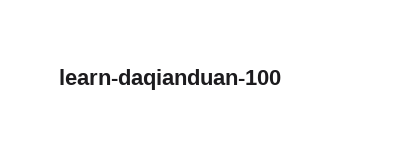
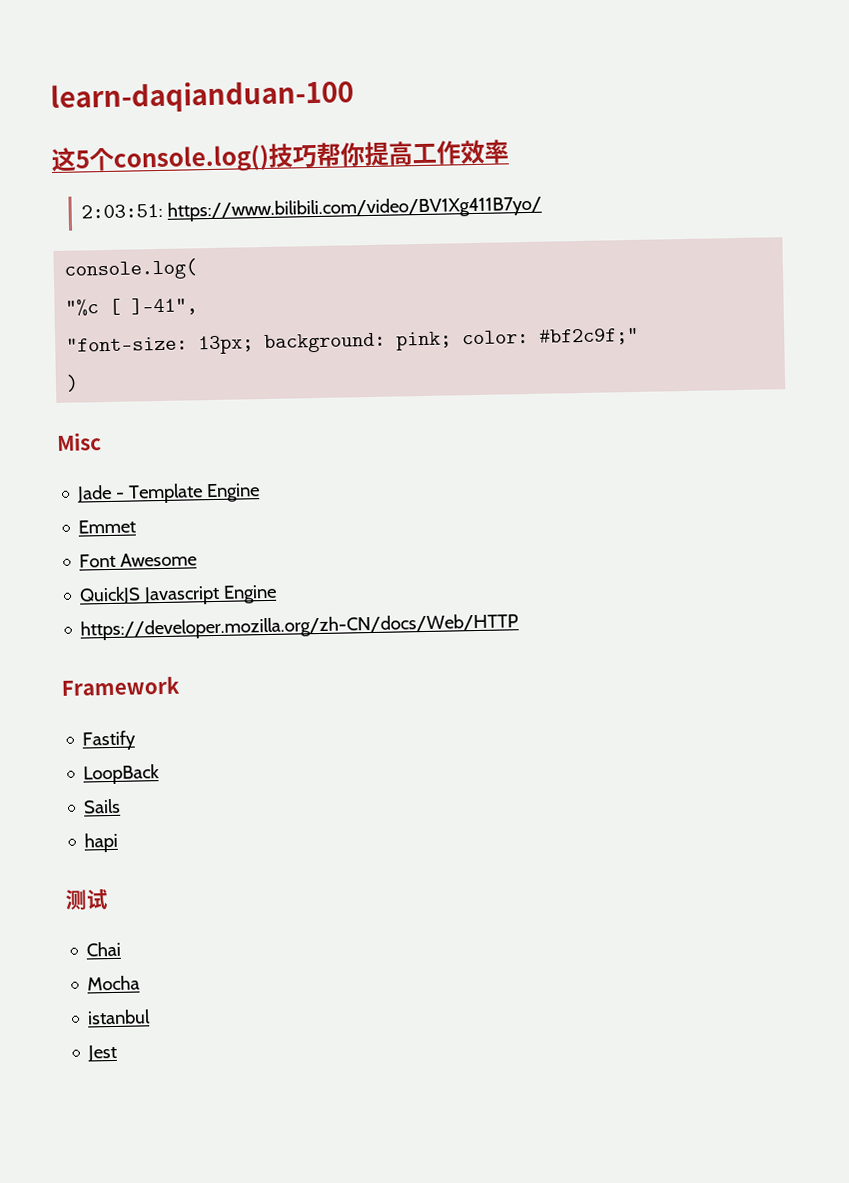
(281, 79) none -> [51,139,509,174] [81,195,543,222] [64,258,199,281] [65,297,199,316] [66,327,640,355] [66,374,80,392] [56,432,102,451] [76,483,261,504] [78,519,137,534] [79,552,198,568] [79,584,278,606] [80,613,520,641] [61,676,180,696] [82,730,137,751] [83,764,161,785] [83,798,122,814] [84,832,119,853] [65,889,108,910] [86,941,122,957] [87,975,141,991] [87,1009,152,1025] [87,1044,118,1063] // 这5个console.log()技巧帮你提高工作效率 // 2:03:51: https://www.bilibili.com/video/BV1Xg411B7yo/ // console.log( // "%c [ ]-41", // "font-size: 13px; background: pink; color: #bf2c9f;" // ) // Misc // Jade - Template Engine // Emmet // Font Awesome // QuickJS Javascript Engine // https://developer.mozilla.org/zh-CN/docs/Web/HTTP // Framework // Fastify // LoopBack // Sails // hapi // 测试 // Chai // Mocha // istanbul // Jest

